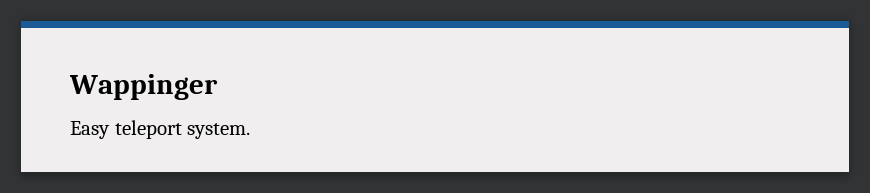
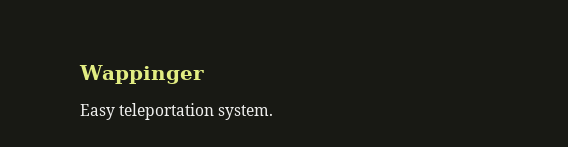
[114,120,182,139] teleport -> [119,103,215,120] teleportation

